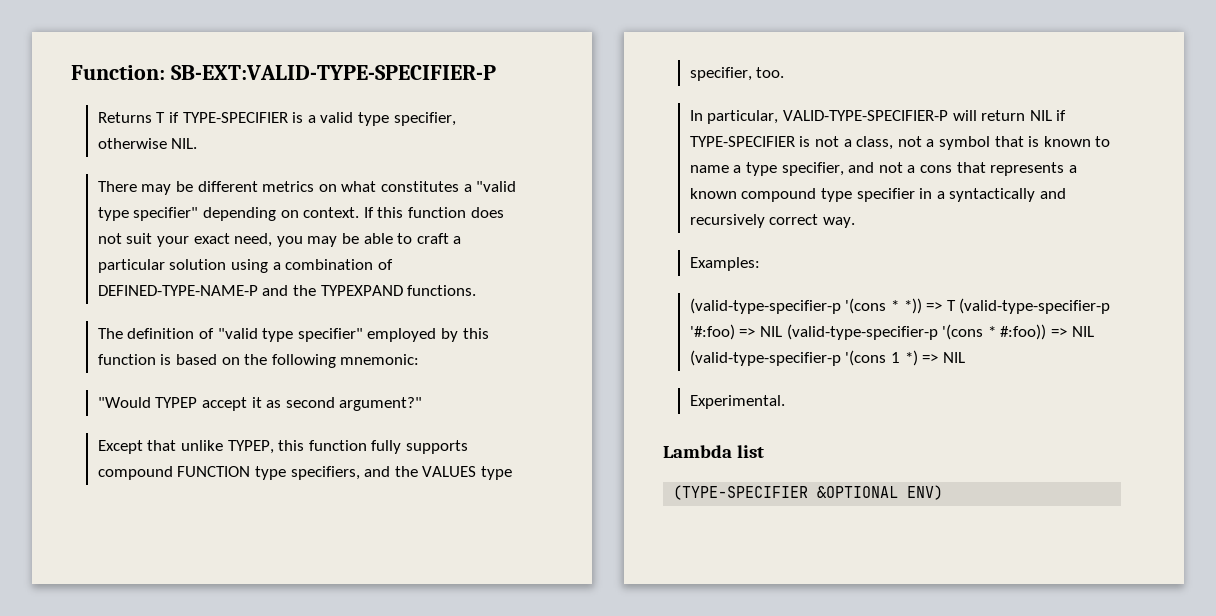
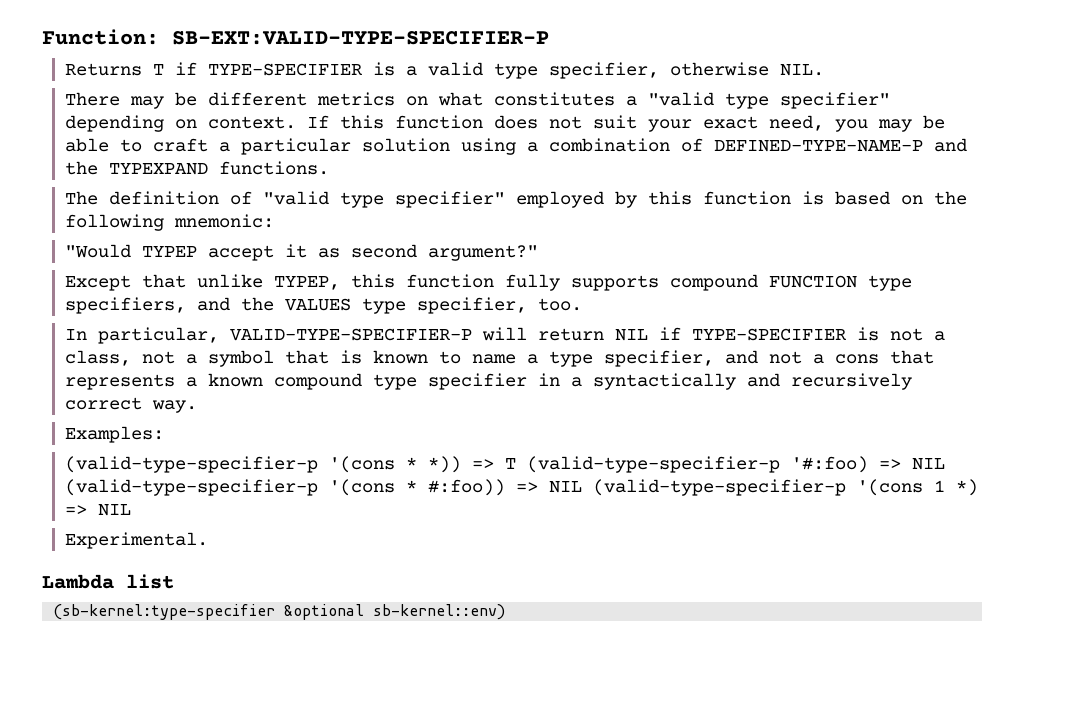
[673,485,944,500] (TYPE-SPECIFIER &OPTIONAL ENV) -> [53,604,506,620] (sb-kernel:type-specifier &optional sb-kernel::env)

